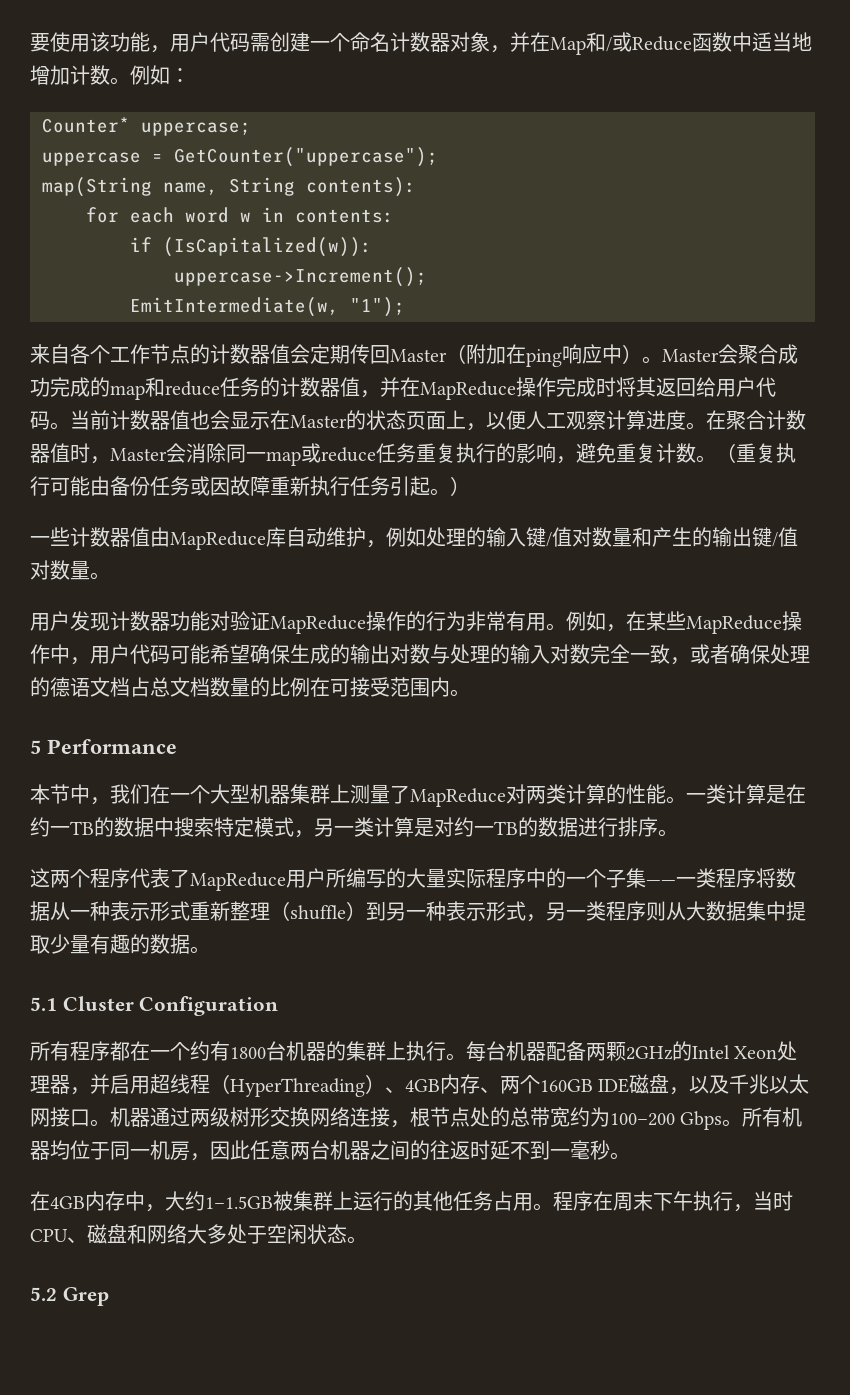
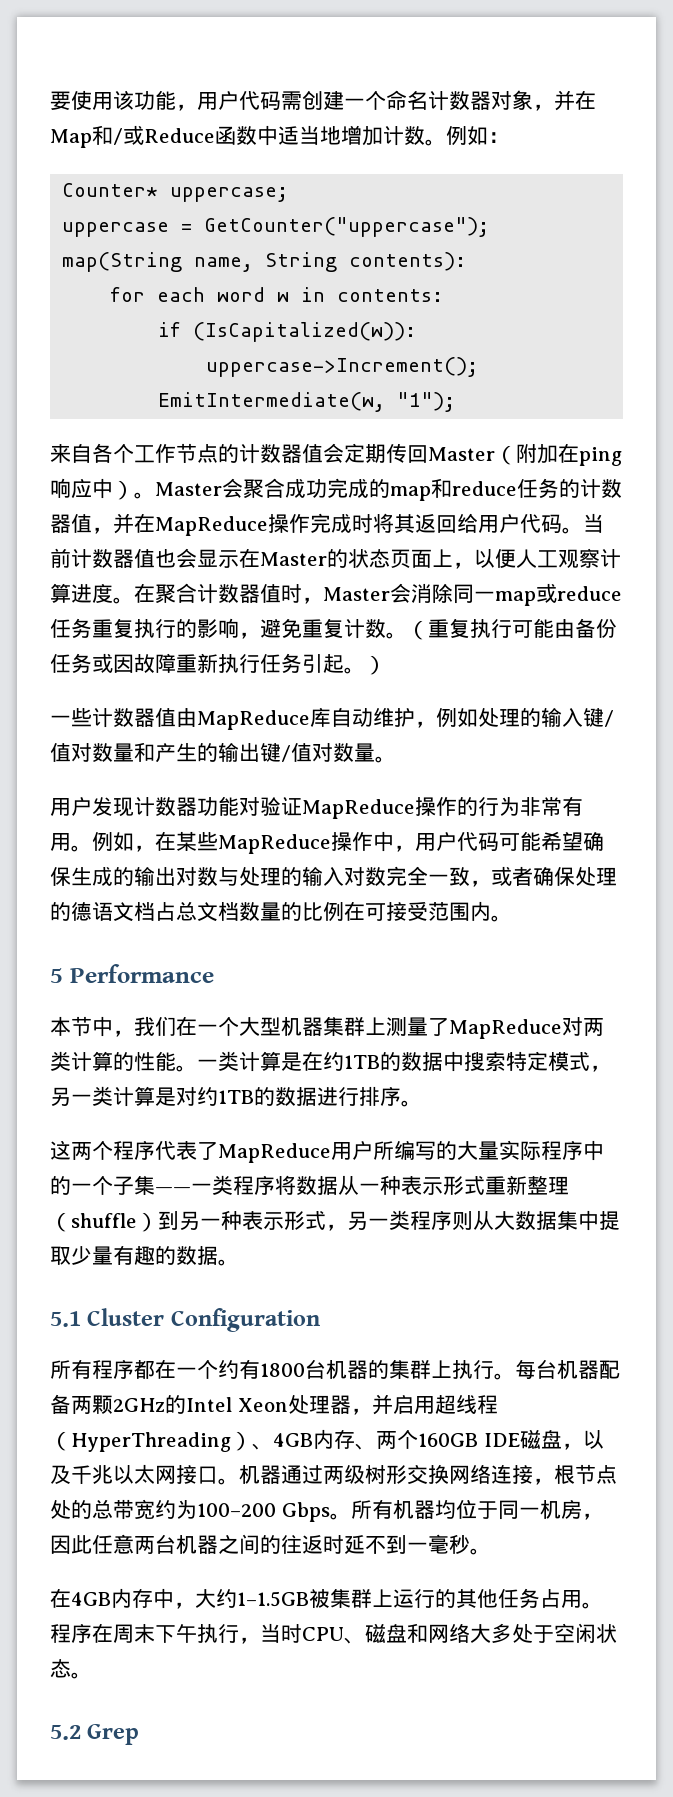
[50,821,94,835] 一TB -> [344,1055,380,1069] 1TB
[474,821,518,835] 一TB -> [218,1090,254,1104] 1TB

